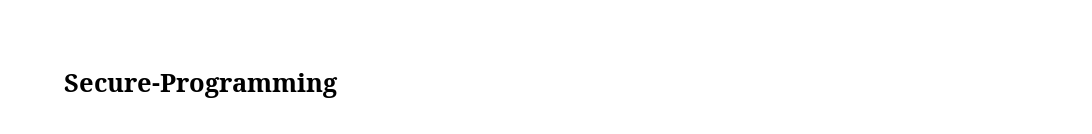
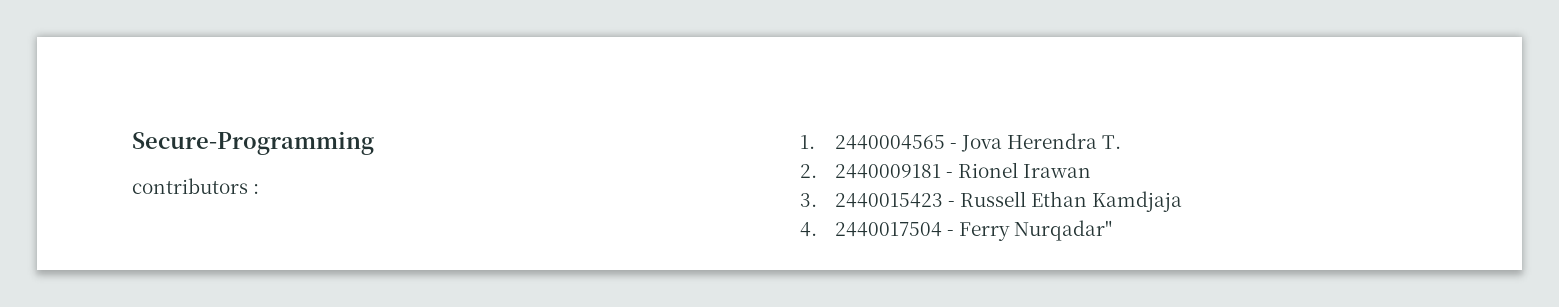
(338, 85) none -> [132,178,260,194] [800,133,1122,152] [800,162,1092,179] [800,191,1183,212] [800,220,1113,241] // contributors : // 1. 2440004565 - Jova Herendra T. // 2. 2440009181 - Rionel Irawan // 3. 2440015423 - Russell Ethan Kamdjaja // 4. 2440017504 - Ferry Nurqadar"

